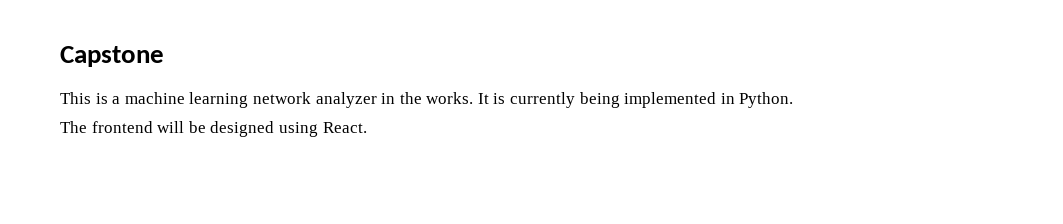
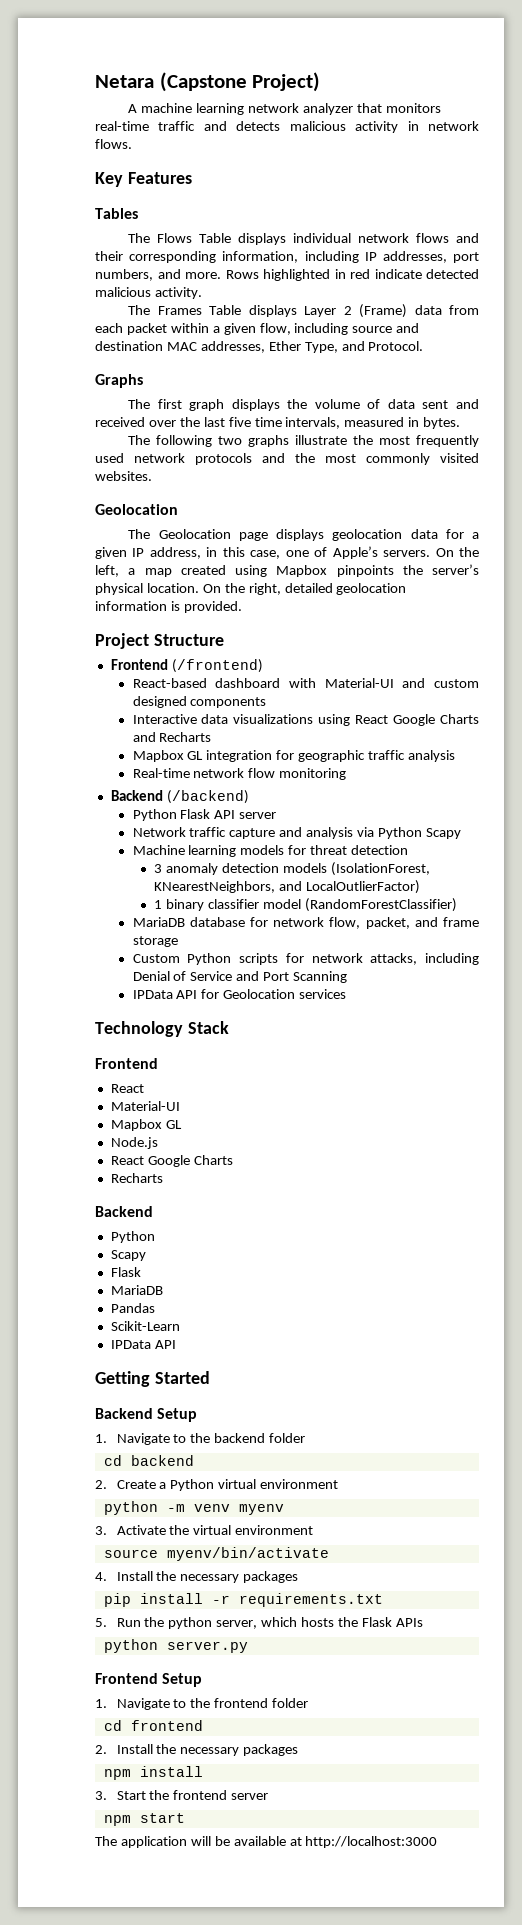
[60,46,164,67] [60,92,794,108] [60,121,367,137] Capstone // This is a machine learning network analyzer in the works. It is currently being implemented in Python. // The frontend will be designed using React. -> [95,72,321,92] [128,103,441,115] [95,121,480,133] [95,139,132,149] [95,172,192,187] [95,208,138,219] [128,233,480,245] [95,251,480,263] [95,269,479,281] [95,287,202,299] [128,304,480,318] [95,323,420,335] [95,341,424,353] [95,374,143,388] [128,399,480,411] [95,417,461,429] [128,435,480,447] [95,453,479,465] [95,471,152,481] [95,504,178,515] [128,529,479,541] [95,546,479,559] [95,564,479,577] [95,583,407,595] [95,601,242,613] [95,633,224,649] [110,659,263,673] [132,678,479,688] [132,696,267,708] [132,714,479,726] [132,732,212,742] [132,750,455,762] [132,768,347,780] [110,790,249,804] [132,809,277,821] [132,827,461,839] [132,845,409,857] [154,862,430,876] [154,880,420,894] [154,898,457,912] [132,917,479,929] [132,936,178,947] [132,953,479,965] [132,971,348,983] [132,989,347,999] [95,1021,229,1037] [95,1058,158,1069] [110,1084,144,1093] [110,1101,180,1111] [110,1119,182,1131] [110,1137,158,1149] [110,1155,233,1167] [110,1173,163,1183] [95,1206,153,1217] [110,1231,155,1243] [110,1250,146,1261] [110,1267,141,1277] [110,1285,163,1295] [110,1303,155,1313] [110,1321,180,1331] [110,1340,176,1349] [95,1371,210,1387] [95,1408,198,1422] [95,1433,306,1445] [103,1455,194,1466] [95,1479,339,1491] [103,1501,284,1515] [95,1525,314,1535] [103,1547,329,1561] [95,1571,299,1583] [103,1593,383,1607] [95,1617,423,1629] [103,1639,248,1653] [95,1673,203,1687] [95,1698,309,1710] [103,1720,203,1731] [95,1744,299,1756] [103,1766,203,1780] [95,1790,269,1800] [103,1813,185,1826] [95,1836,438,1848] Netara (Capstone Project) // A machine learning network analyzer that monitors real-time traffic and detects malicious activity in network flows. // Key Features // Tables // The Flows Table displays individual network flows and their corresponding information, including IP addresses, port numbers, and more. Rows highlighted in red indicate detected malicious activity. // The Frames Table displays Layer 2 (Frame) data from each packet within a given flow, including source and destination MAC addresses, Ether Type, and Protocol. // Graphs // The first graph displays the volume of data sent and received over the last five time intervals, measured in bytes. // The following two graphs illustrate the most frequently used network protocols and the most commonly visited websites. // Geolocation // The Geolocation page displays geolocation data for a given IP address, in this case, one of Apple’s servers. On the left, a map created using Mapbox pinpoints the server’s physical location. On the right, detailed geolocation information is provided. // Project Structure // Frontend (/frontend) // React-based dashboard with Material-UI and custom designed components // Interactive data visualizations using React Google Charts and Recharts // Mapbox GL integration for geographic traffic analysis // Real-time network flow monitoring // Backend (/backend) // Python Flask API server // Network traffic capture and analysis via Python Scapy // Machine learning models for threat detection // 3 anomaly detection models (IsolationForest, KNearestNeighbors, and LocalOutlierFactor) // 1 binary classifier model (RandomForestClassifier) // MariaDB database for network flow, packet, and frame storage // Custom Python scripts for network attacks, including Denial of Service and Port Scanning // IPData API for Geolocation services // Technology Stack // Frontend // React // Material-UI // Mapbox GL // Node.js // React Google Charts // Recharts // Backend // Python // Scapy // Flask // MariaDB // Pandas // Scikit-Learn // IPData API // Getting Started // Backend Setup // 1. Navigate to the backend folder // cd backend // 2. Create a Python virtual environment // python -m venv myenv // 3. Activate the virtual environment // source myenv/bin/activate // 4. Install the necessary packages // pip install -r requirements.txt // 5. Run the python server, which hosts the Flask APIs // python server.py // Frontend Setup // 1. Navigate to the frontend folder // cd frontend // 2. Install the necessary packages // npm install // 3. Start the frontend server // npm start // The application will be available at http://localhost:3000

